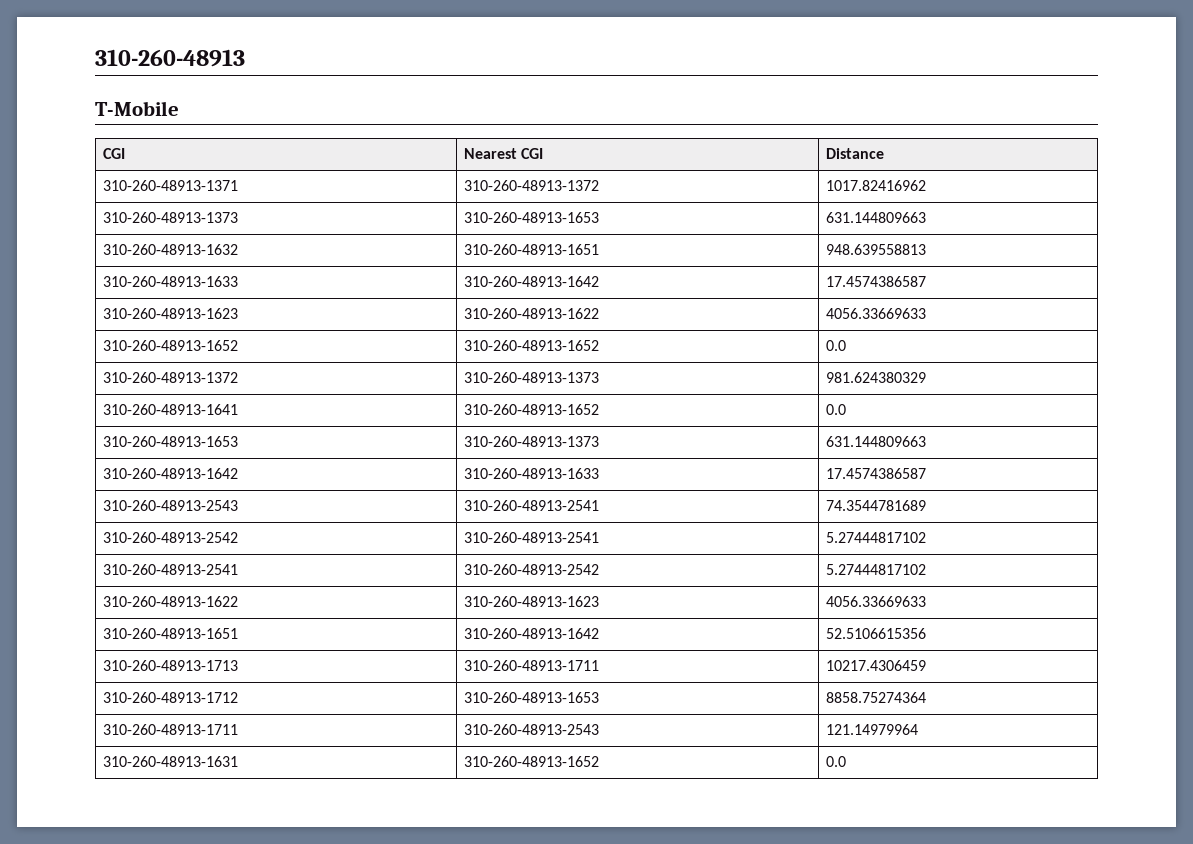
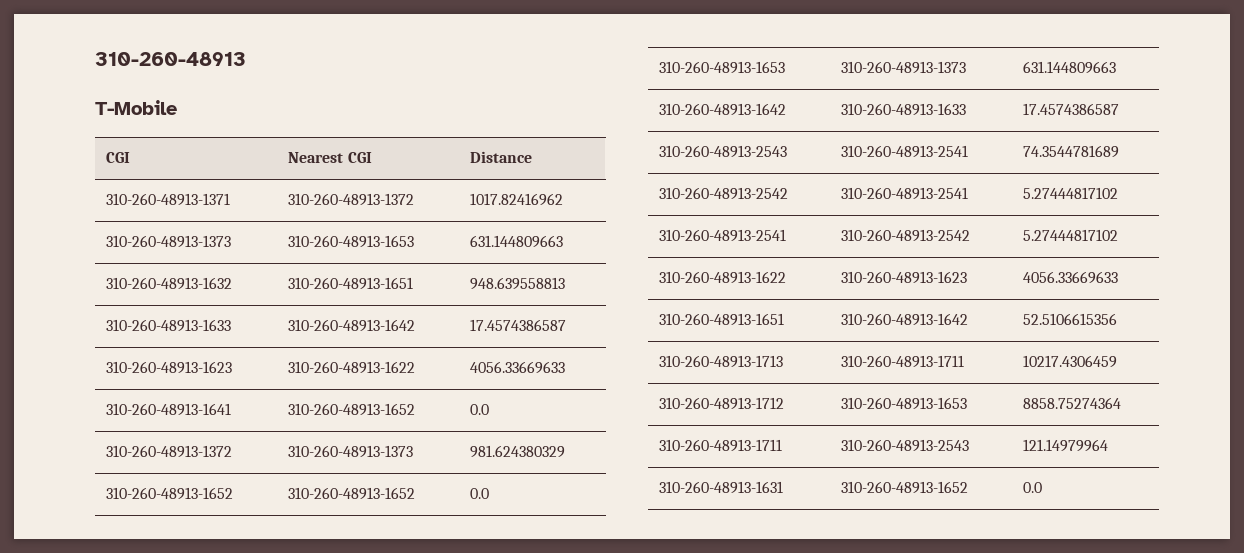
[102,340,238,351] 310-260-48913-1652 -> [106,403,232,416] 310-260-48913-1641
[102,404,238,415] 310-260-48913-1641 -> [106,487,234,500] 310-260-48913-1652

